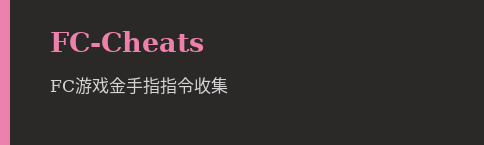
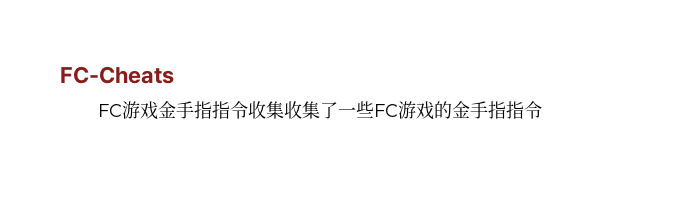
(228, 85) none -> [283,101,542,120] 收集了一些FC游戏的金手指指令

